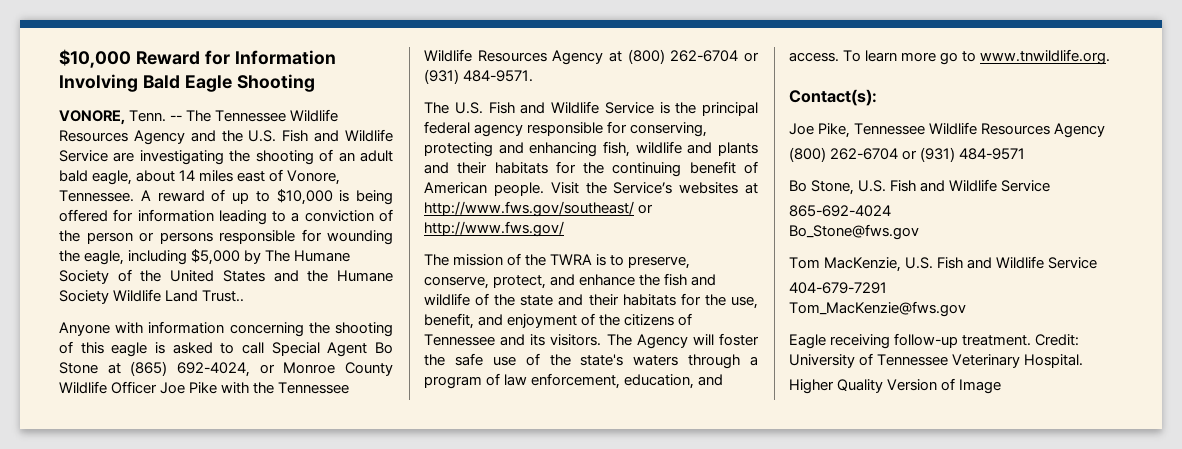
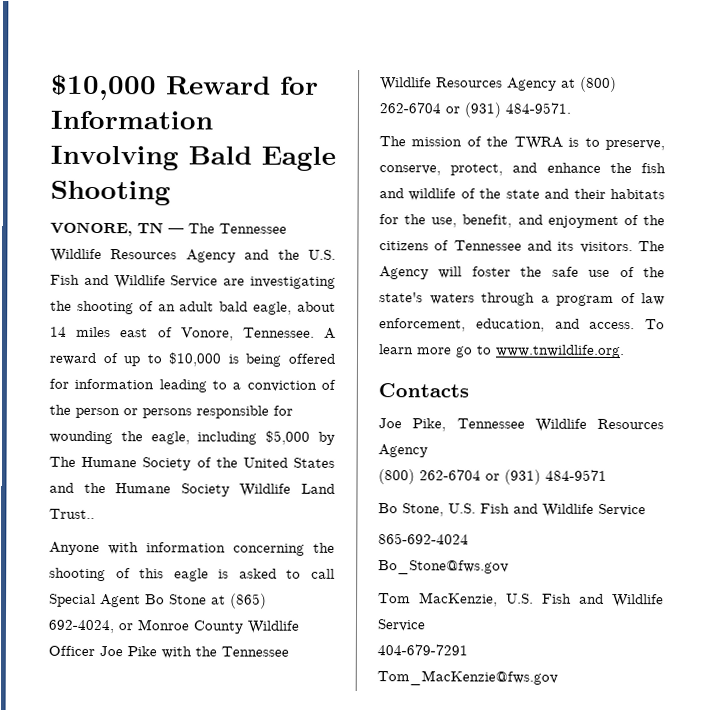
[129,110,183,122] Tenn. -- -> [137,222,184,234] TN —
[424,101,758,116] [424,121,708,137] [424,141,758,157] [424,161,758,177] [424,182,758,196] [424,201,654,217] [424,221,564,237] // The U.S. Fish and Wildlife Service is the principal federal agency responsible for conserving, protecting and enhancing fish, wildlife and plants and their habitats for the continuing benefit of American people. Visit the Service’s websites at http://www.fws.gov/southeast/ or http://www.fws.gov/ -> (571, 108) none
[789,89,877,106] Contact(s): -> [378,383,469,398] Contacts
[789,333,1080,349] [789,353,1084,368] [789,378,1002,394] // Eagle receiving follow-up treatment. Credit: University of Tennessee Veterinary Hospital. // Higher Quality Version of Image -> (558, 678) none

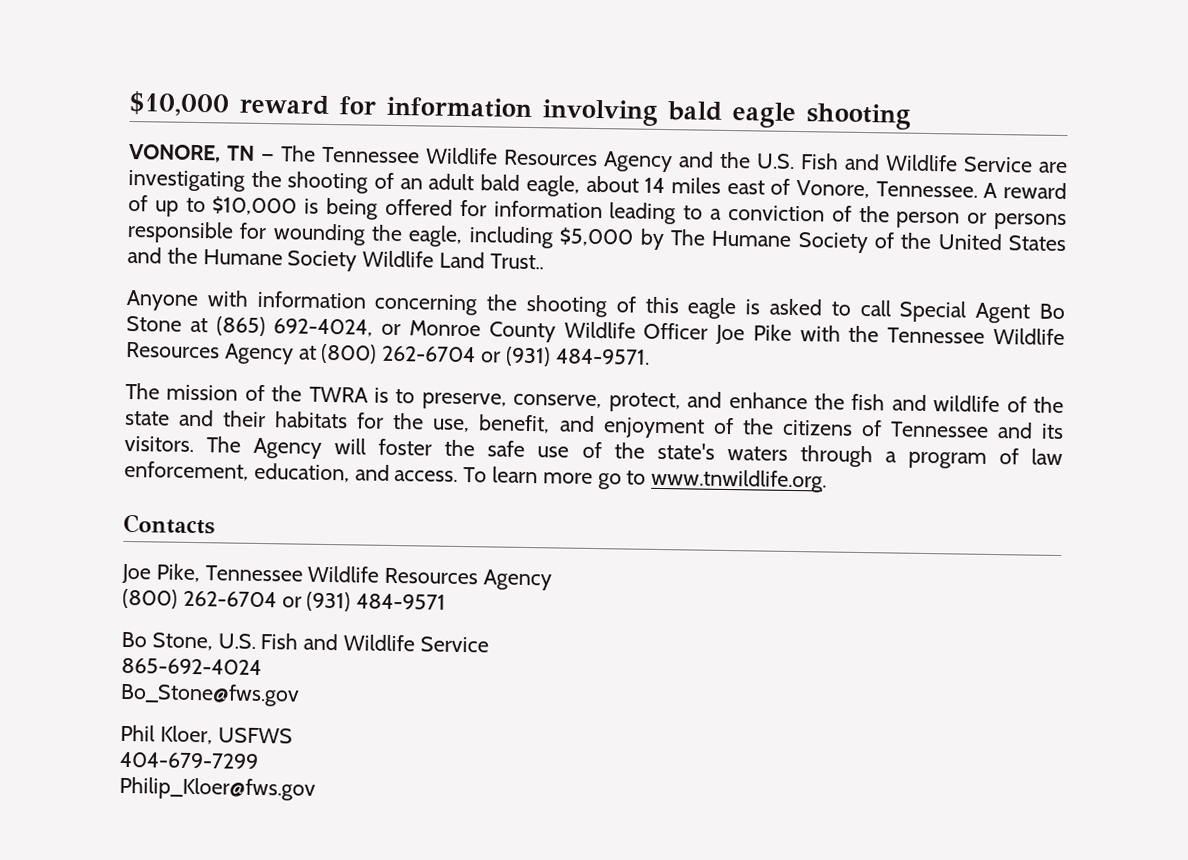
[50,74,319,101] [50,110,213,130] [50,145,336,171] [50,180,171,206] $10,000 Reward for Information Involving Bald Eagle Shooting -> [129,90,911,130] $10,000 reward for information involving bald eagle shooting
[378,592,664,608] [377,619,425,632] [377,644,468,656] [377,670,558,686] Tom MacKenzie, U.S. Fish and Wildlife Service // 404-679-7291 // Tom_MacKenzie@fws.gov -> [120,724,293,745] [119,751,259,769] [119,776,316,801] Phil Kloer, USFWS // 404-679-7299 // Philip_Kloer@fws.gov

